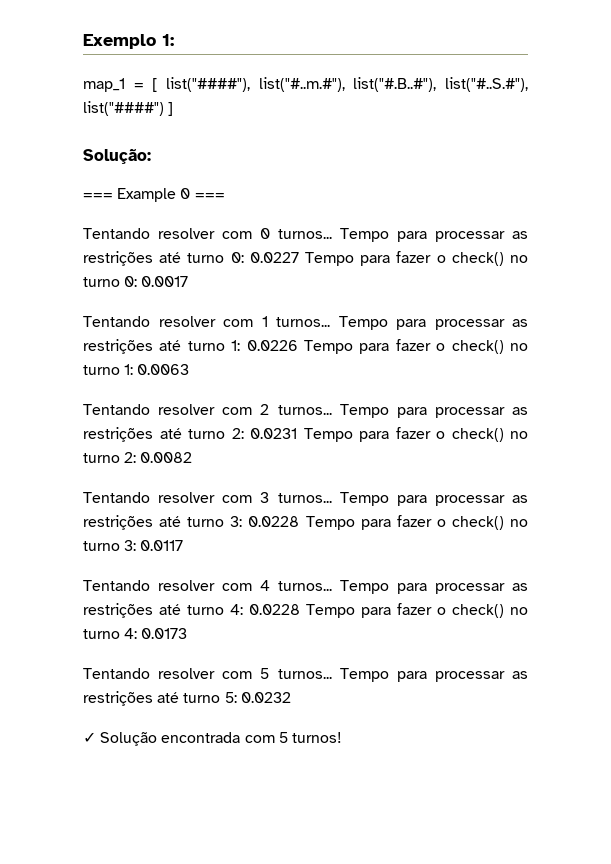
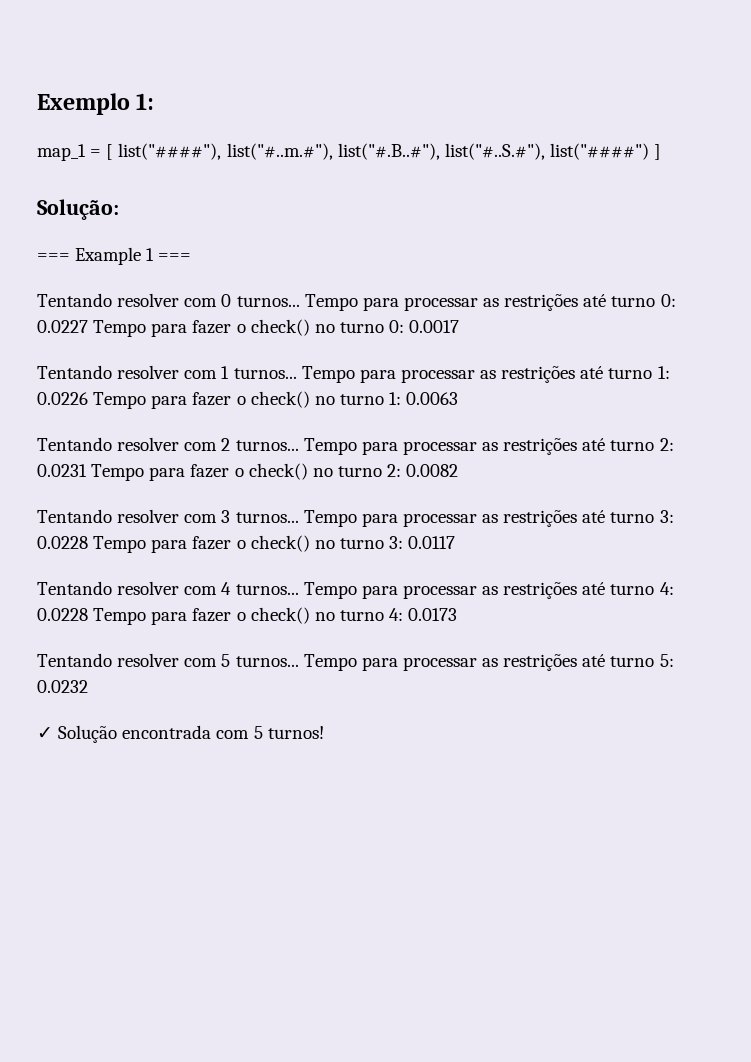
[180,188,191,199] 0 -> [146,248,155,261] 1

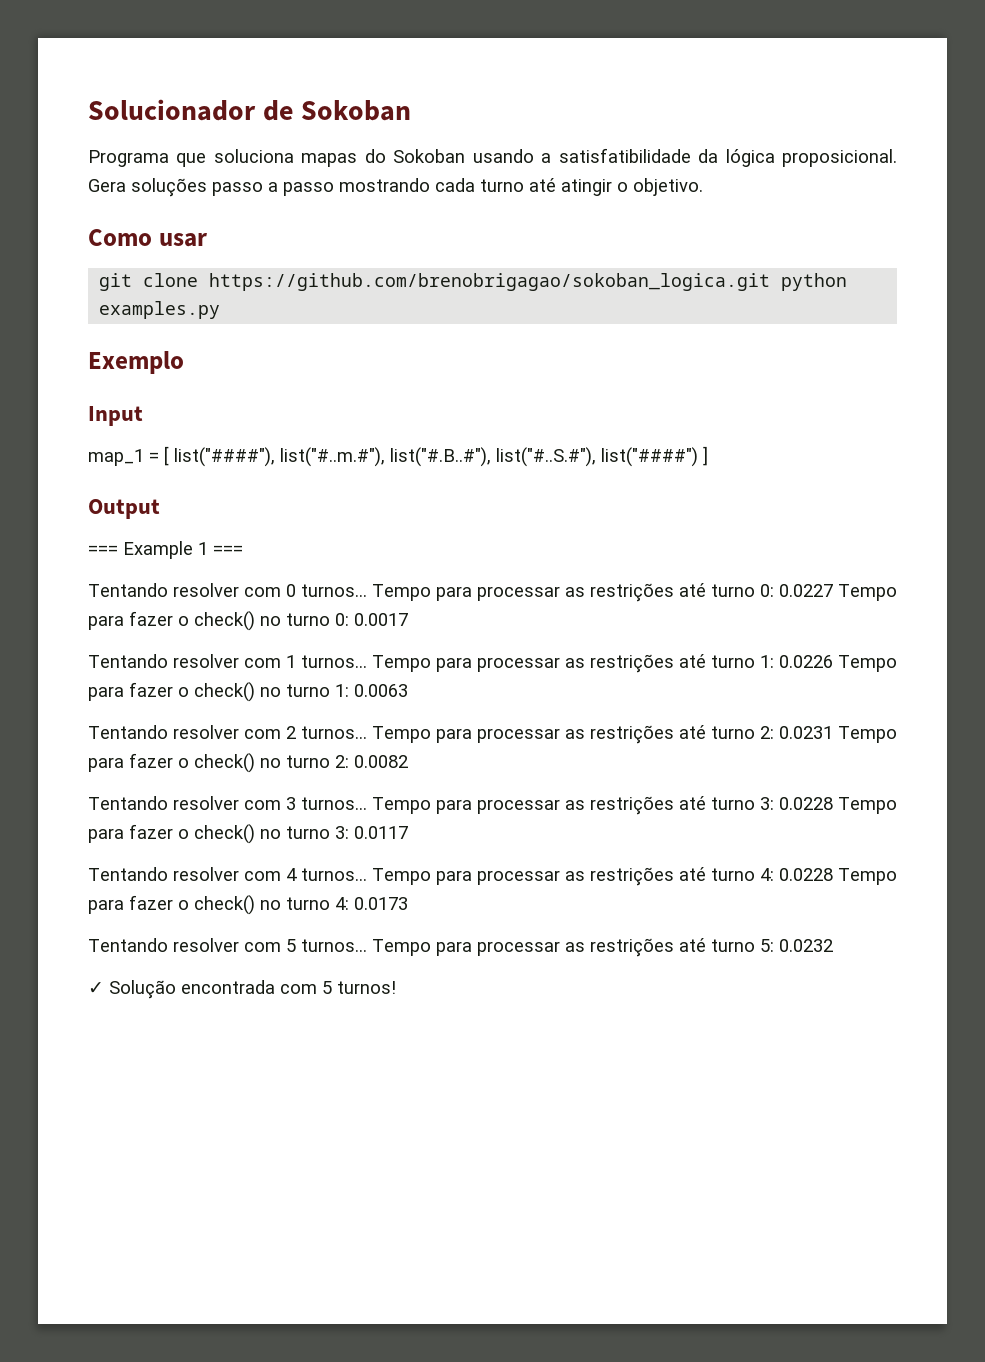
(37, 104) none -> [88,99,412,121] [88,148,897,167] [88,178,703,197] [88,229,207,247] [99,273,848,291] [99,301,221,319] Solucionador de Sokoban // Programa que soluciona mapas do Sokoban usando a satisfatibilidade da lógica proposicional. Gera soluções passo a passo mostrando cada turno até atingir o objetivo. // Como usar // git clone https://github.com/brenobrigagao/sokoban_logica.git python examples.py //
[136,93,155,110] 1: -> [88,406,143,426] // Input
[37,199,119,220] Solução: -> [88,499,160,519] Output

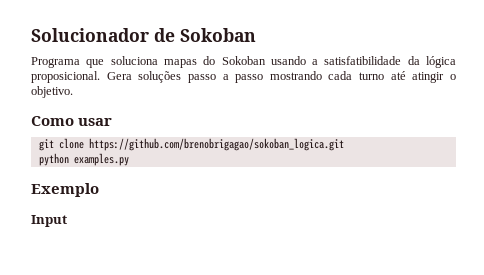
(771, 282) none -> (344, 144) //
[88,446,708,467] [88,499,160,519] [88,541,243,559] [88,583,897,602] [88,611,408,631] [88,654,897,673] [88,682,408,702] [88,725,897,744] [88,753,408,773] [88,796,897,815] [88,824,408,844] [88,867,897,886] [88,895,408,915] [88,938,833,957] [88,980,396,999] // map_1 = [ list("####"), list("#..m.#"), list("#.B..#"), list("#..S.#"), list("####") ] // Output // === Example 1 === // Tentando resolver com 0 turnos... Tempo para processar as restrições até turno 0: 0.0227 Tempo para fazer o check() no turno 0: 0.0017 // Tentando resolver com 1 turnos... Tempo para processar as restrições até turno 1: 0.0226 Tempo para fazer o check() no turno 1: 0.0063 // Tentando resolver com 2 turnos... Tempo para processar as restrições até turno 2: 0.0231 Tempo para fazer o check() no turno 2: 0.0082 // Tentando resolver com 3 turnos... Tempo para processar as restrições até turno 3: 0.0228 Tempo para fazer o check() no turno 3: 0.0117 // Tentando resolver com 4 turnos... Tempo para processar as restrições até turno 4: 0.0228 Tempo para fazer o check() no turno 4: 0.0173 // Tentando resolver com 5 turnos... Tempo para processar as restrições até turno 5: 0.0232 // ✓ Solução encontrada com 5 turnos! -> (67, 221) none

